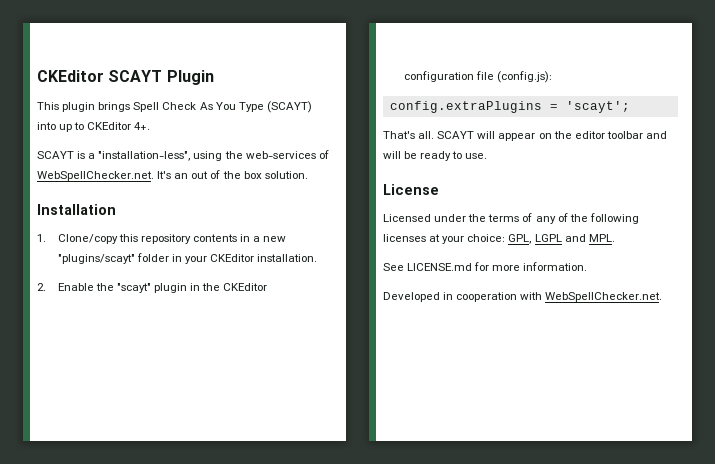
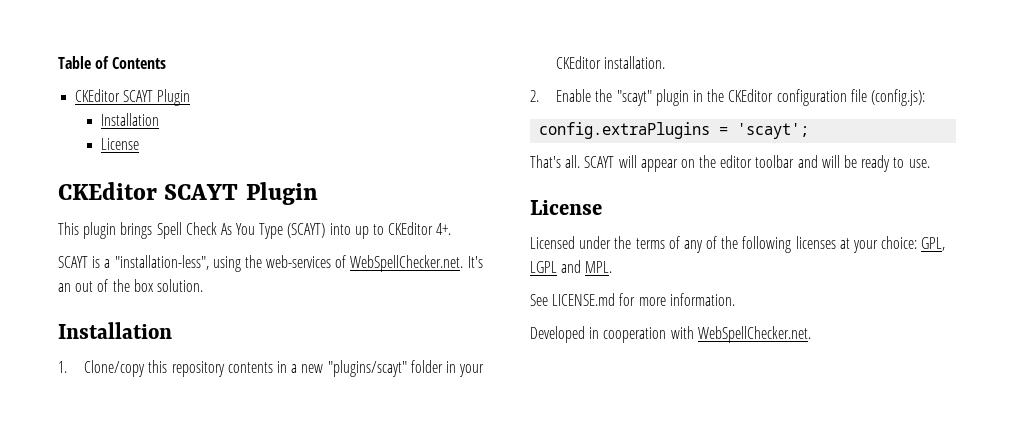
(37, 76) none -> [58,56,167,69] [75,89,191,106] [101,113,160,126] [101,138,140,150] Table of Contents // CKEditor SCAYT Plugin // Installation // License //

